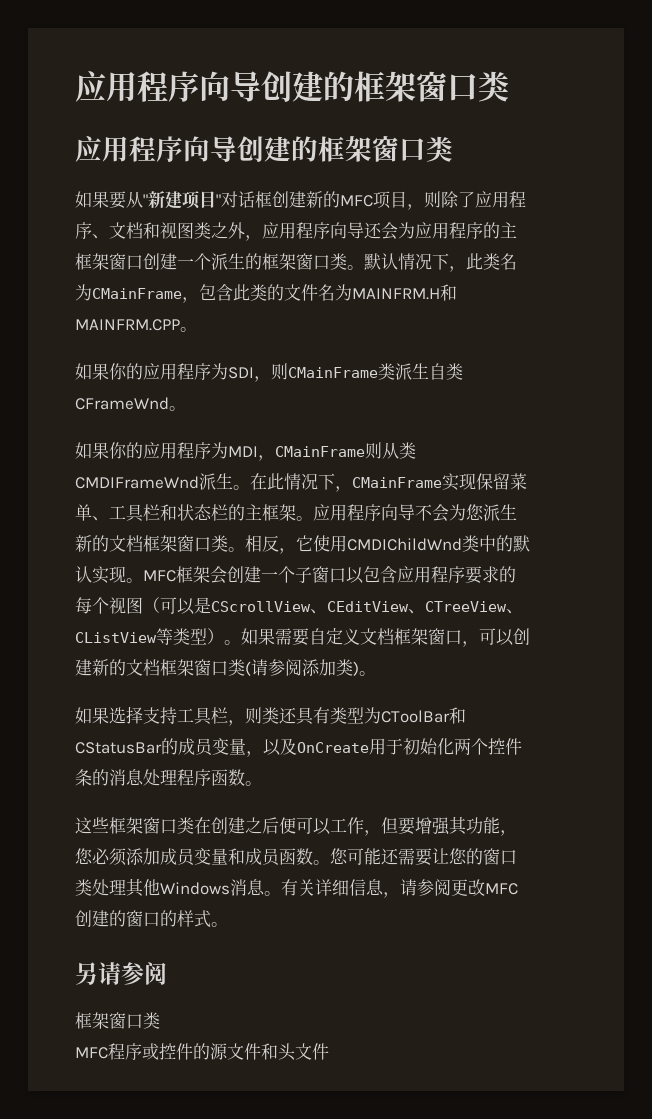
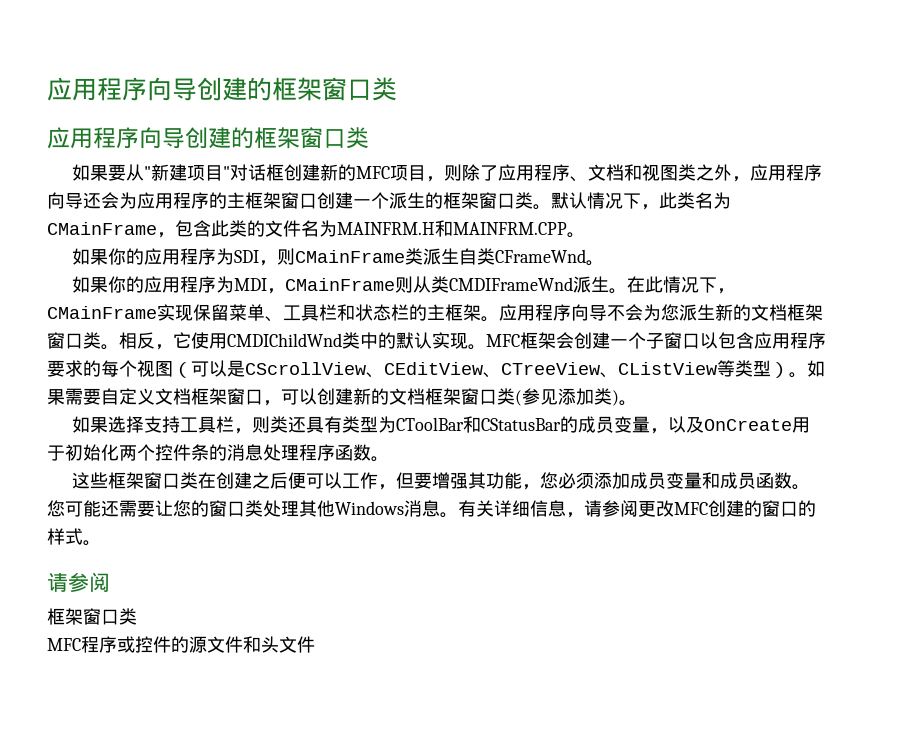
[251,659,302,676] 请参阅 -> [522,388,558,405] 参见
[75,962,98,985] 另 -> (101, 543) none

